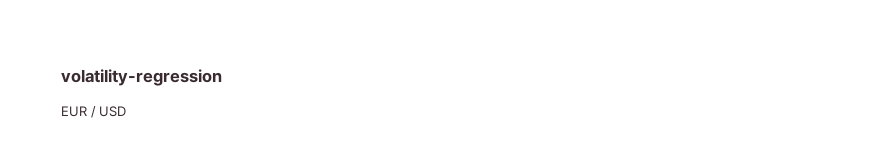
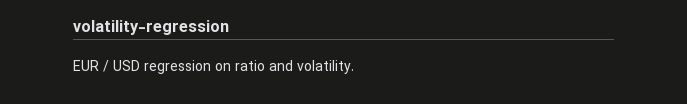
(127, 111) none -> [144,60,354,74] regression on ratio and volatility.

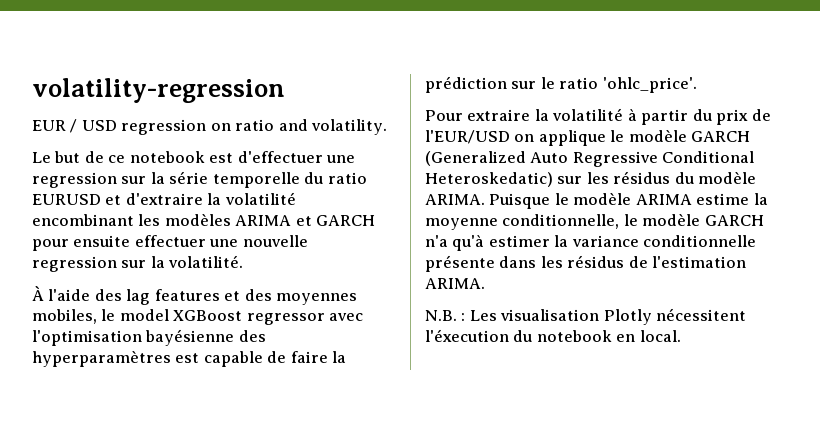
(354, 67) none -> [32,151,356,163] [32,171,367,188] [32,192,296,205] [32,213,376,226] [32,235,308,251] [32,255,244,272] [32,286,358,305] [32,309,364,325] [32,329,266,346] [32,350,347,367] [425,76,697,93] [425,108,771,125] [425,129,751,146] [425,151,755,167] [425,171,757,187] [425,192,768,209] [425,213,764,230] [425,234,757,251] [425,255,747,272] [425,278,485,289] [425,308,747,325] [425,329,681,342] // Le but de ce notebook est d'effectuer une regression sur la série temporelle du ratio EURUSD et d'extraire la volatilité encombinant les modèles ARIMA et GARCH pour ensuite effectuer une nouvelle regression sur la volatilité. // À l'aide des lag features et des moyennes mobiles, le model XGBoost regressor avec l'optimisation bayésienne des hyperparamètres est capable de faire la prédiction sur le ratio 'ohlc_price'. // Pour extraire la volatilité à partir du prix de l'EUR/USD on applique le modèle GARCH (Generalized Auto Regressive Conditional Heteroskedatic) sur les résidus du modèle ARIMA. Puisque le modèle ARIMA estime la moyenne conditionnelle, le modèle GARCH n'a qu'à estimer la variance conditionnelle présente dans les résidus de l'estimation ARIMA. // N.B. : Les visualisation Plotly nécessitent l'éxecution du notebook en local.

